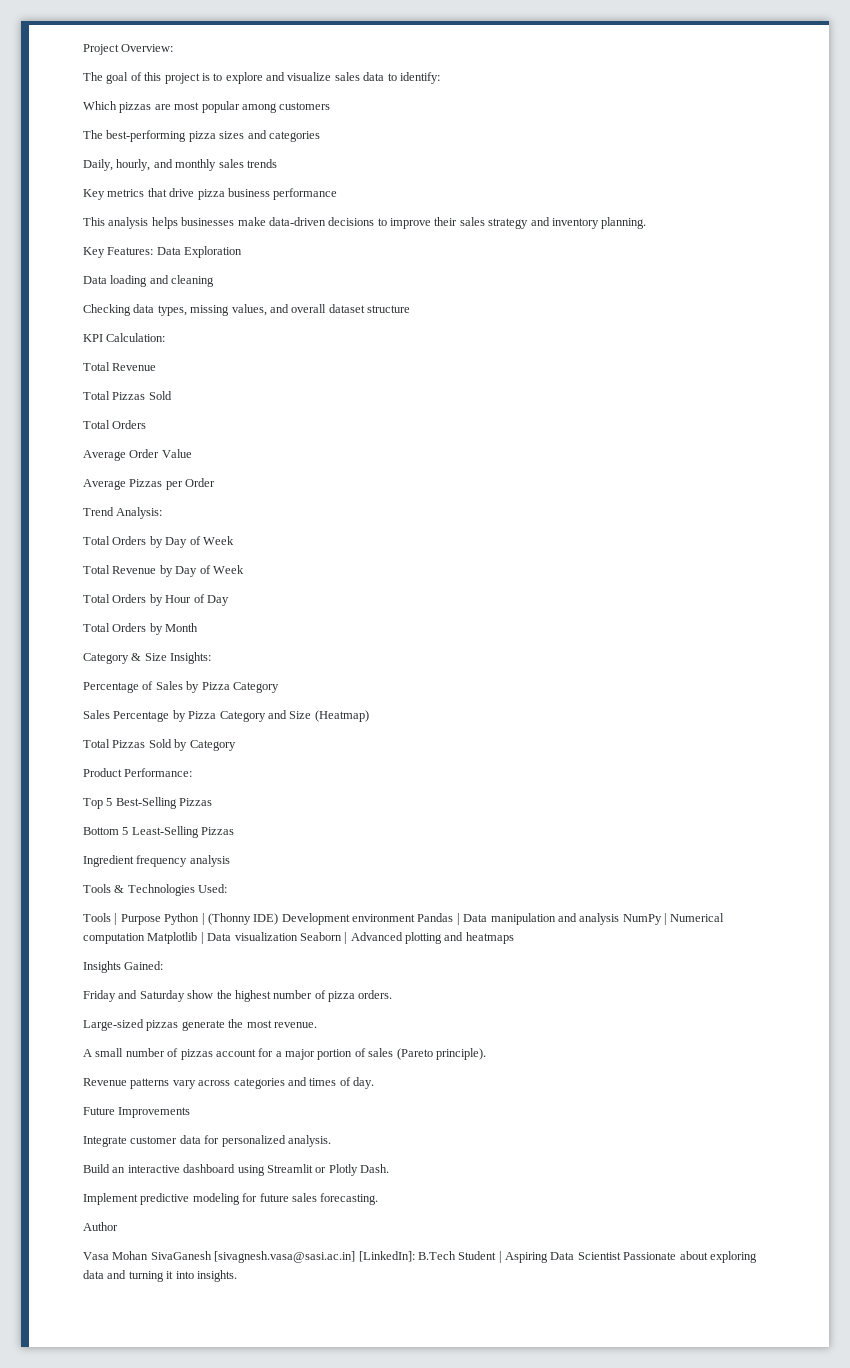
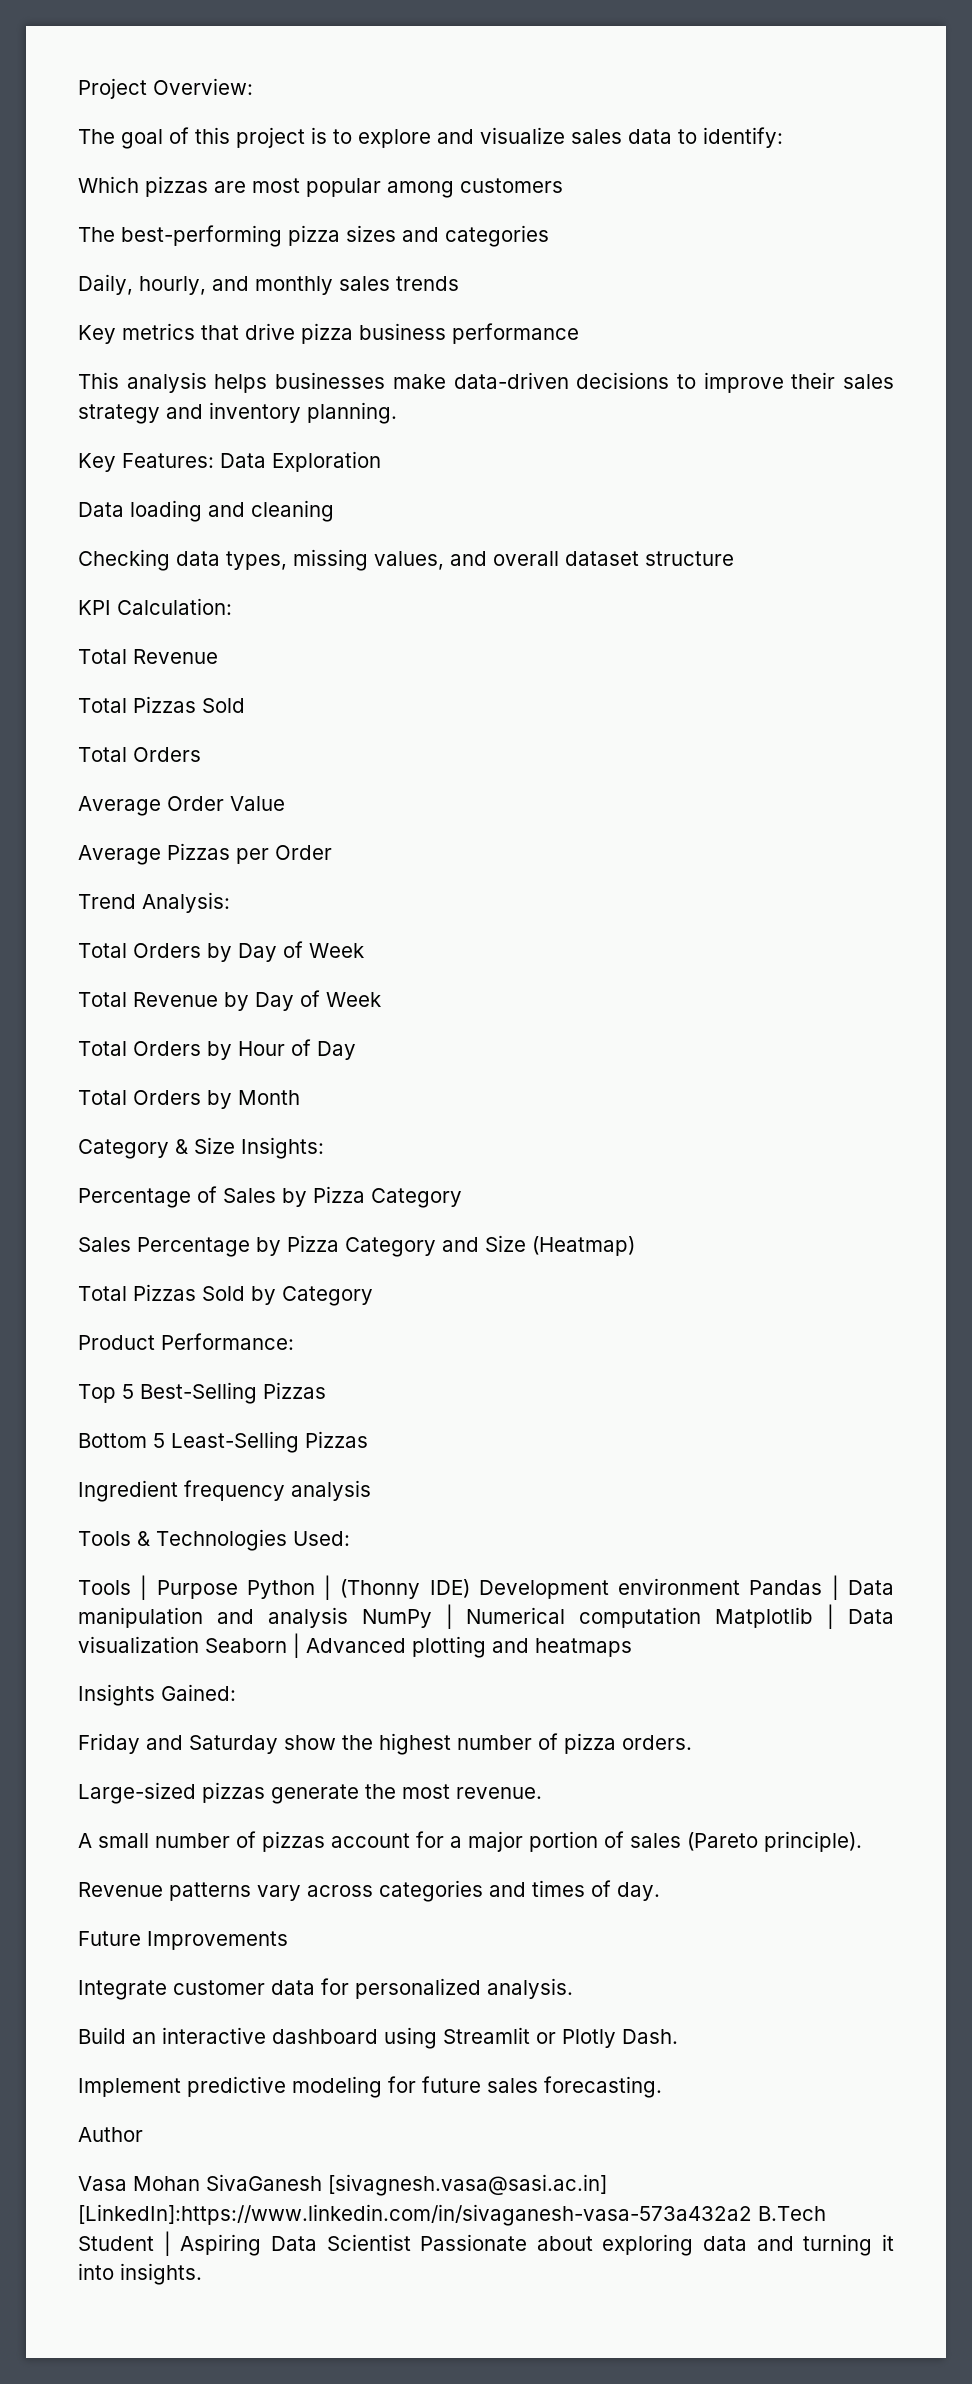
[358,1251,415,1262] [LinkedIn]: -> [78,2204,752,2226] [LinkedIn]:https://www.linkedin.com/in/sivaganesh-vasa-573a432a2

